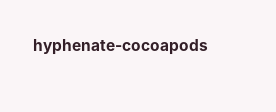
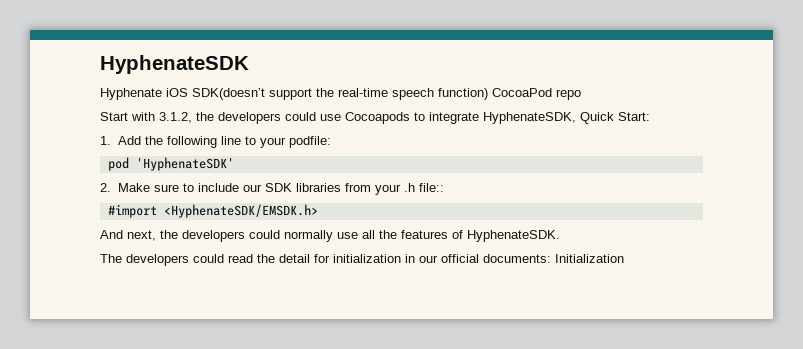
[33,39,208,55] hyphenate-cocoapods -> [100,55,249,74] [100,88,581,100] [100,112,650,124] [100,136,331,148] [107,157,234,171] [100,183,444,195] [107,204,318,218] [100,230,560,242] [100,254,624,266] HyphenateSDK // Hyphenate iOS SDK(doesn’t support the real-time speech function) CocoaPod repo // Start with 3.1.2, the developers could use Cocoapods to integrate HyphenateSDK, Quick Start: // 1. Add the following line to your podfile: // pod 'HyphenateSDK' // 2. Make sure to include our SDK libraries from your .h file:: // #import <HyphenateSDK/EMSDK.h> // And next, the developers could normally use all the features of HyphenateSDK. // The developers could read the detail for initialization in our official documents: Initialization

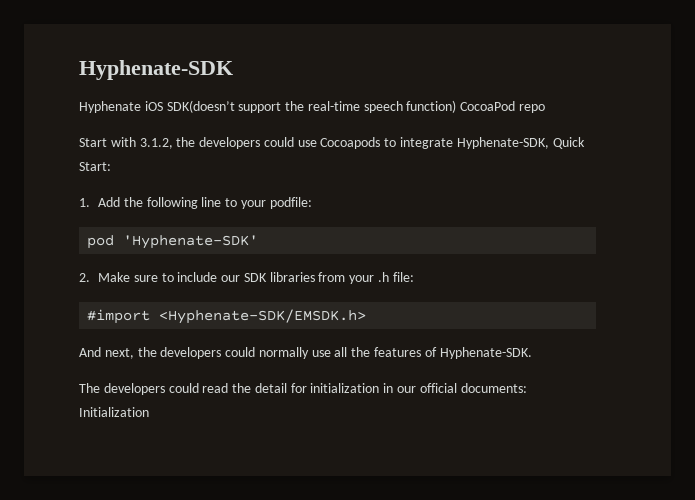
[100,55,249,74] HyphenateSDK -> [79,60,233,80] Hyphenate-SDK
[483,112,576,124] HyphenateSDK, -> [456,137,549,149] Hyphenate-SDK,
[135,157,234,171] 'HyphenateSDK' -> [123,235,259,249] 'Hyphenate-SDK'
[418,183,444,192] file:: -> [392,272,414,282] file:
[163,204,318,218] <HyphenateSDK/EMSDK.h> -> [159,309,367,324] <Hyphenate-SDK/EMSDK.h>
[467,230,560,242] HyphenateSDK. -> [439,347,532,359] Hyphenate-SDK.

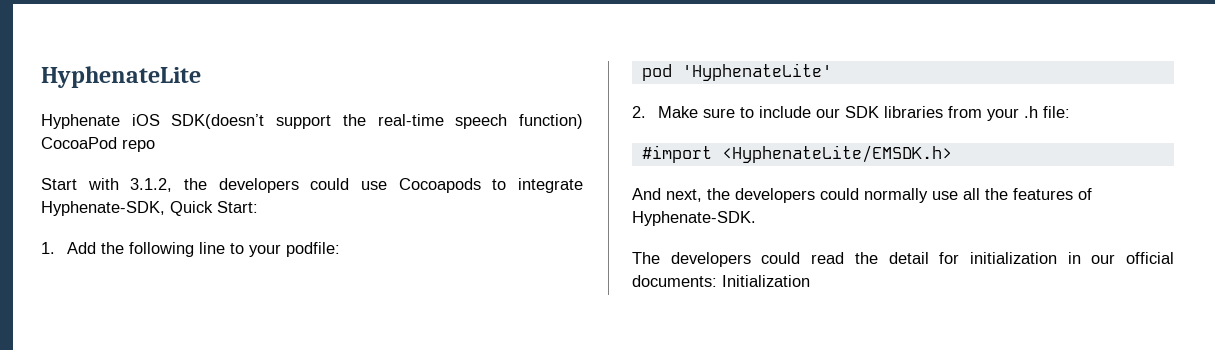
[79,60,233,80] Hyphenate-SDK -> [41,66,201,88] HyphenateLite
[123,235,259,249] 'Hyphenate-SDK' -> [681,63,832,81] 'HyphenateLite'
[159,309,367,324] <Hyphenate-SDK/EMSDK.h> -> [721,145,952,163] <HyphenateLite/EMSDK.h>

